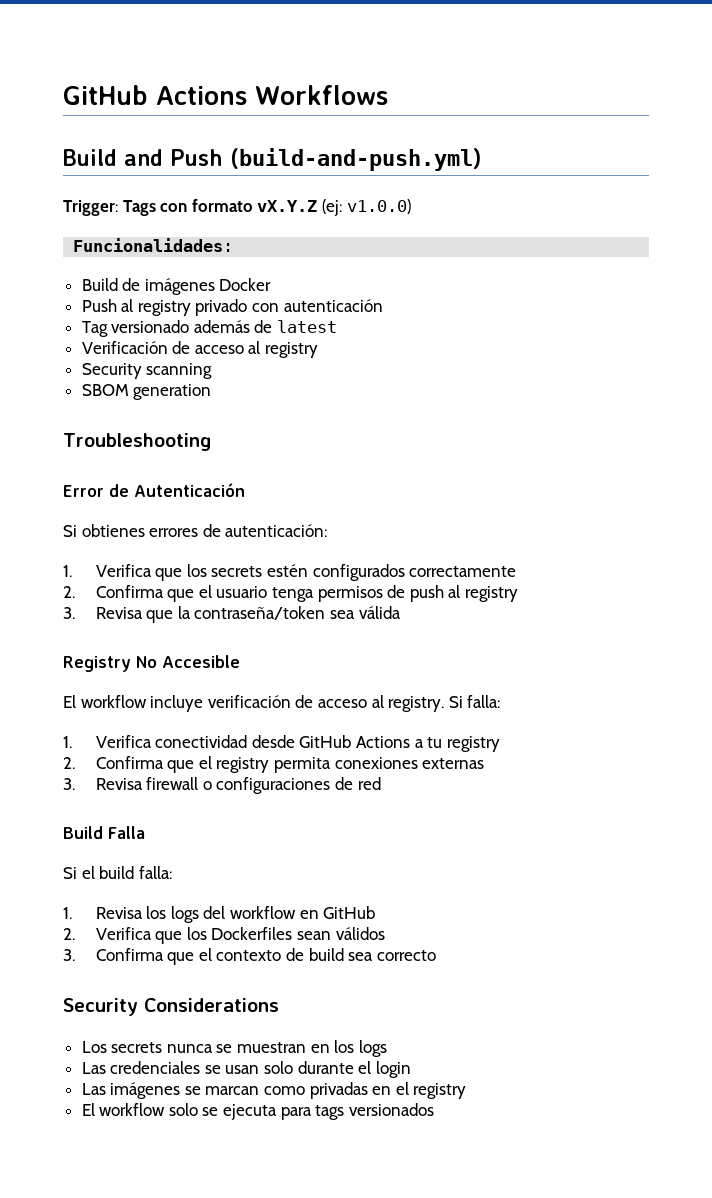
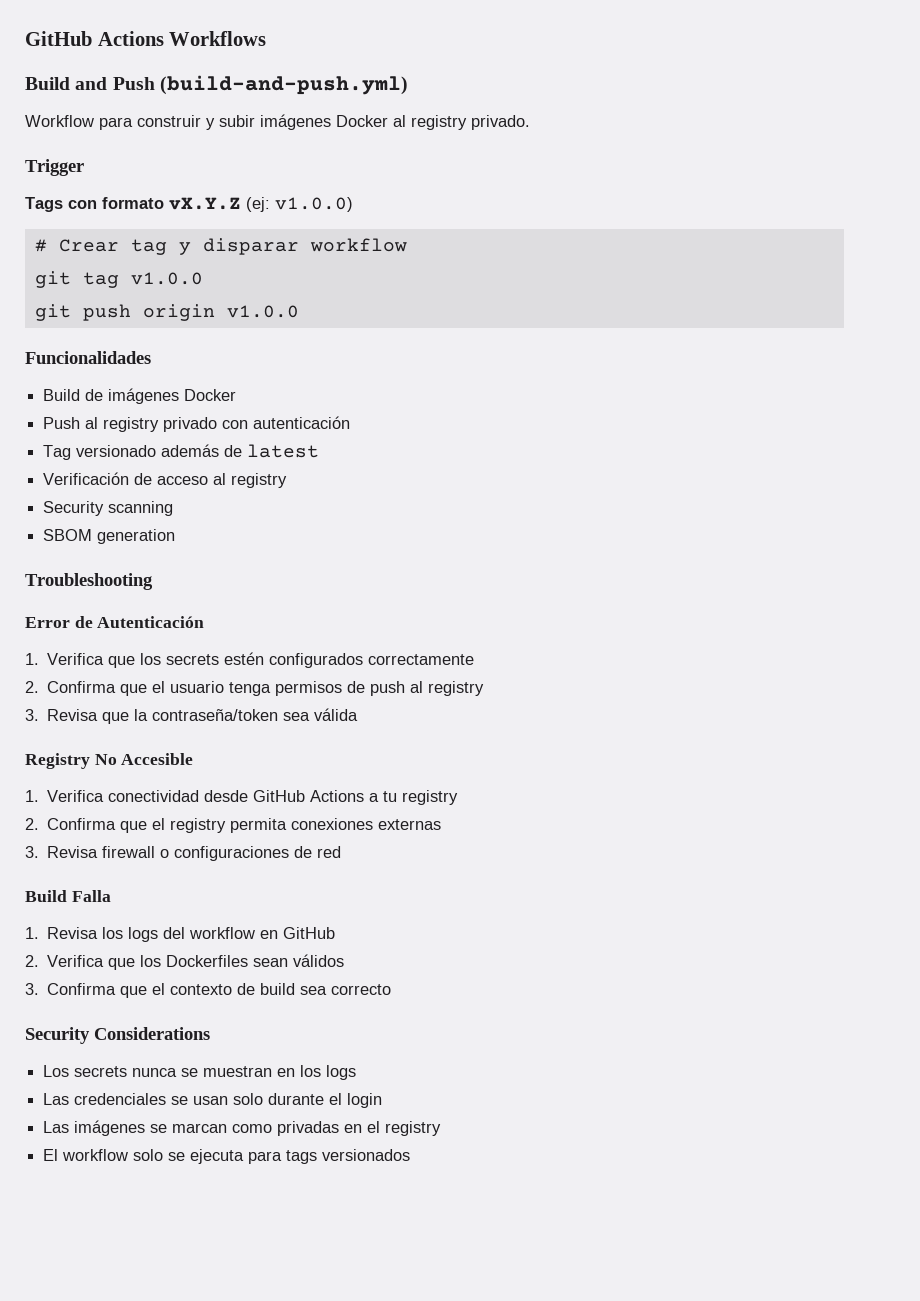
[63,200,118,216] Trigger: -> [25,114,530,130] [25,159,84,176] Workflow para construir y subir imágenes Docker al registry privado. // Trigger //
[73,238,234,252] Funcionalidades: -> [34,238,407,255] [34,271,203,288] [34,304,299,321] [25,351,151,364] # Crear tag y disparar workflow // git tag v1.0.0 // git push origin v1.0.0 // Funcionalidades
[63,524,328,537] // Si obtienes errores de autenticación: -> (205, 622) none
[63,695,501,712] // El workflow incluye verificación de acceso al registry. Si falla: -> (194, 759) none
[63,866,172,879] // Si el build falla: -> (111, 896) none

